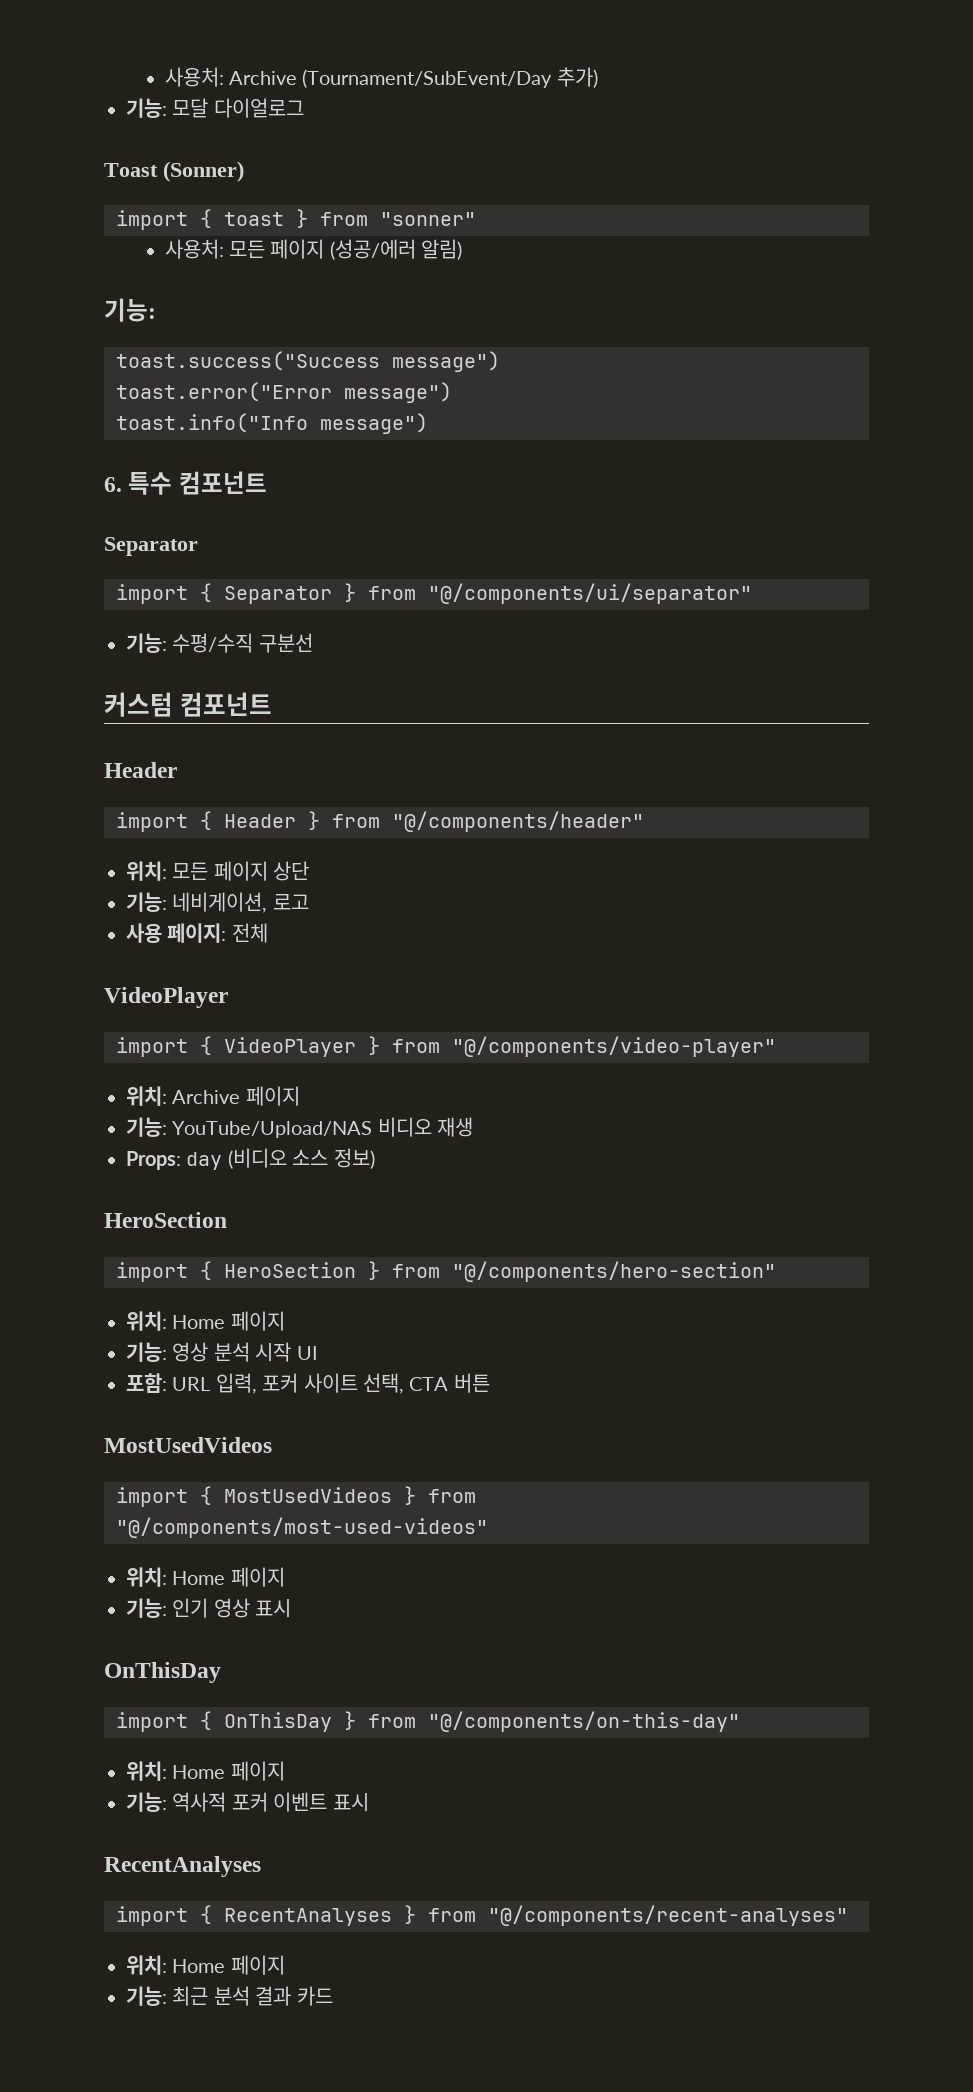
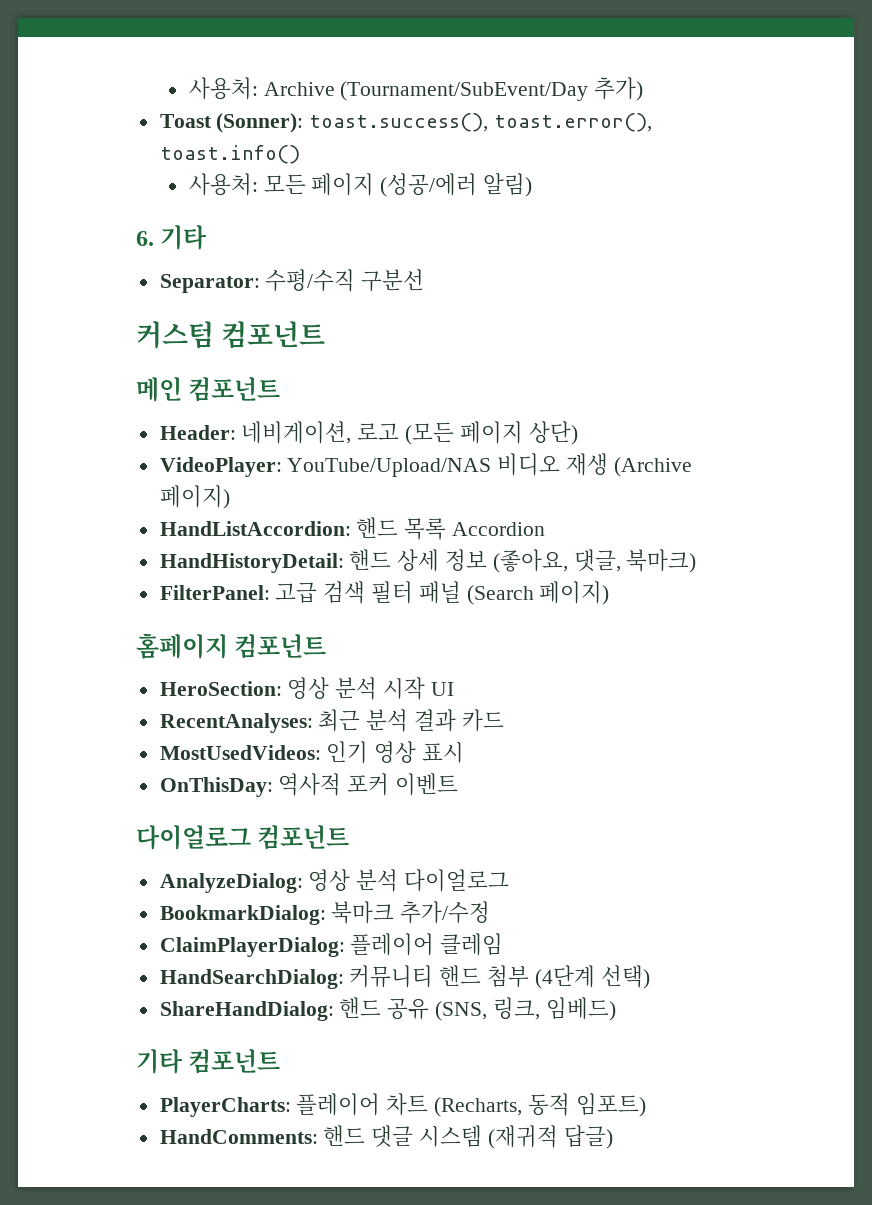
[126,98,304,118] [104,161,244,182] [116,209,476,230] 기능: 모달 다이얼로그 // Toast (Sonner) // import { toast } from "sonner" -> [159,113,653,133] [159,145,300,164] Toast (Sonner): toast.success(), toast.error(), toast.info()
[104,298,156,322] [116,351,500,372] [116,382,452,403] [116,413,428,434] [104,471,267,495] [104,537,198,556] [116,583,752,604] [126,633,313,653] [104,692,272,717] [104,762,177,778] [116,811,644,832] [126,861,310,881] [126,892,309,913] [126,923,268,943] [104,987,228,1008] [116,1036,776,1057] [126,1086,300,1106] [126,1117,474,1138] [126,1148,375,1170] [104,1212,227,1228] [116,1261,776,1282] [126,1311,285,1331] [126,1342,318,1362] [126,1373,490,1394] [104,1437,272,1453] [116,1486,476,1507] [116,1517,488,1538] [126,1567,285,1587] [126,1598,292,1618] [104,1662,221,1683] [116,1711,740,1732] [126,1761,285,1781] [126,1792,369,1812] [104,1856,261,1877] [116,1905,848,1926] [126,1955,285,1975] [126,1986,333,2006] 기능: // toast.success("Success message") // toast.error("Error message") // toast.info("Info message") // 6. 특수 컴포넌트 // Separator // import { Separator } from "@/components/ui/separator" // 기능: 수평/수직 구분선 // 커스텀 컴포넌트 // Header // import { Header } from "@/components/header" // 위치: 모든 페이지 상단 // 기능: 네비게이션, 로고 // 사용 페이지: 전체 // VideoPlayer // import { VideoPlayer } from "@/components/video-player" // 위치: Archive 페이지 // 기능: YouTube/Upload/NAS 비디오 재생 // Props: day (비디오 소스 정보) // HeroSection // import { HeroSection } from "@/components/hero-section" // 위치: Home 페이지 // 기능: 영상 분석 시작 UI // 포함: URL 입력, 포커 사이트 선택, CTA 버튼 // MostUsedVideos // import { MostUsedVideos } from "@/components/most-used-videos" // 위치: Home 페이지 // 기능: 인기 영상 표시 // OnThisDay // import { OnThisDay } from "@/components/on-this-day" // 위치: Home 페이지 // 기능: 역사적 포커 이벤트 표시 // RecentAnalyses // import { RecentAnalyses } from "@/components/recent-analyses" // 위치: Home 페이지 // 기능: 최근 분석 결과 카드 -> [136,225,208,250] [159,269,425,293] [136,321,326,349] [136,377,281,402] [159,421,578,445] [159,453,692,477] [159,485,230,509] [159,517,546,540] [159,549,697,573] [159,581,610,605] [136,633,327,659] [159,677,454,700] [159,709,504,733] [159,741,465,764] [159,773,459,797] [136,825,350,850] [159,869,510,893] [159,901,491,925] [159,933,504,957] [159,965,650,989] [159,997,616,1021] [136,1049,281,1074] [159,1093,646,1117] [159,1125,613,1149] 6. 기타 // Separator: 수평/수직 구분선 // 커스텀 컴포넌트 // 메인 컴포넌트 // Header: 네비게이션, 로고 (모든 페이지 상단) // VideoPlayer: YouTube/Upload/NAS 비디오 재생 (Archive 페이지) // HandListAccordion: 핸드 목록 Accordion // HandHistoryDetail: 핸드 상세 정보 (좋아요, 댓글, 북마크) // FilterPanel: 고급 검색 필터 패널 (Search 페이지) // 홈페이지 컴포넌트 // HeroSection: 영상 분석 시작 UI // RecentAnalyses: 최근 분석 결과 카드 // MostUsedVideos: 인기 영상 표시 // OnThisDay: 역사적 포커 이벤트 // 다이얼로그 컴포넌트 // AnalyzeDialog: 영상 분석 다이얼로그 // BookmarkDialog: 북마크 추가/수정 // ClaimPlayerDialog: 플레이어 클레임 // HandSearchDialog: 커뮤니티 핸드 첨부 (4단계 선택) // ShareHandDialog: 핸드 공유 (SNS, 링크, 임베드) // 기타 컴포넌트 // PlayerCharts: 플레이어 차트 (Recharts, 동적 임포트) // HandComments: 핸드 댓글 시스템 (재귀적 답글)

